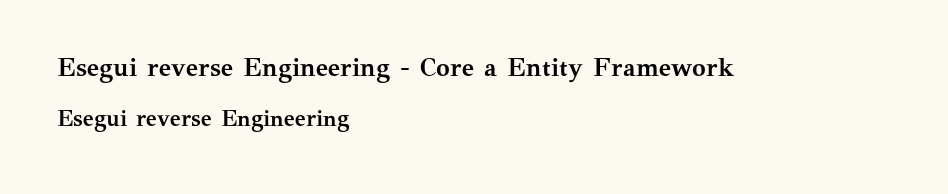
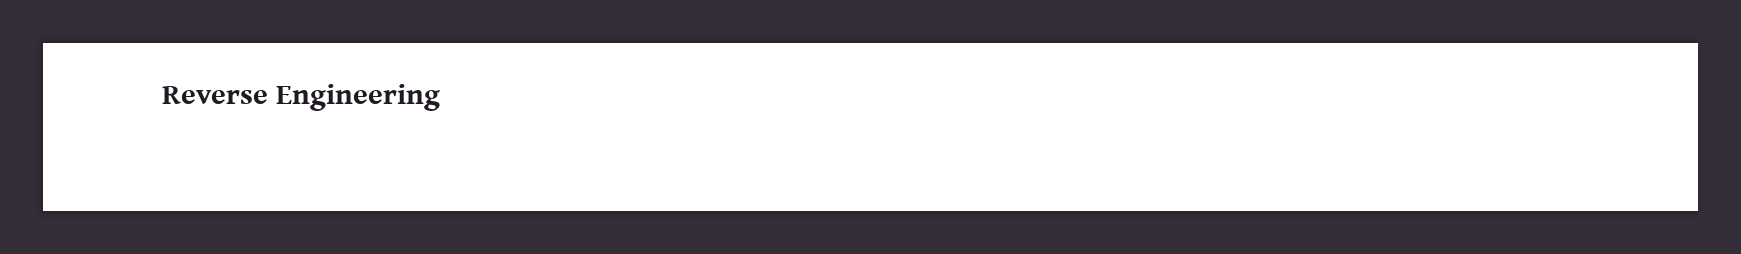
[57,57,734,83] [57,110,212,132] Esegui reverse Engineering - Core a Entity Framework // Esegui reverse -> [162,86,268,104] Reverse

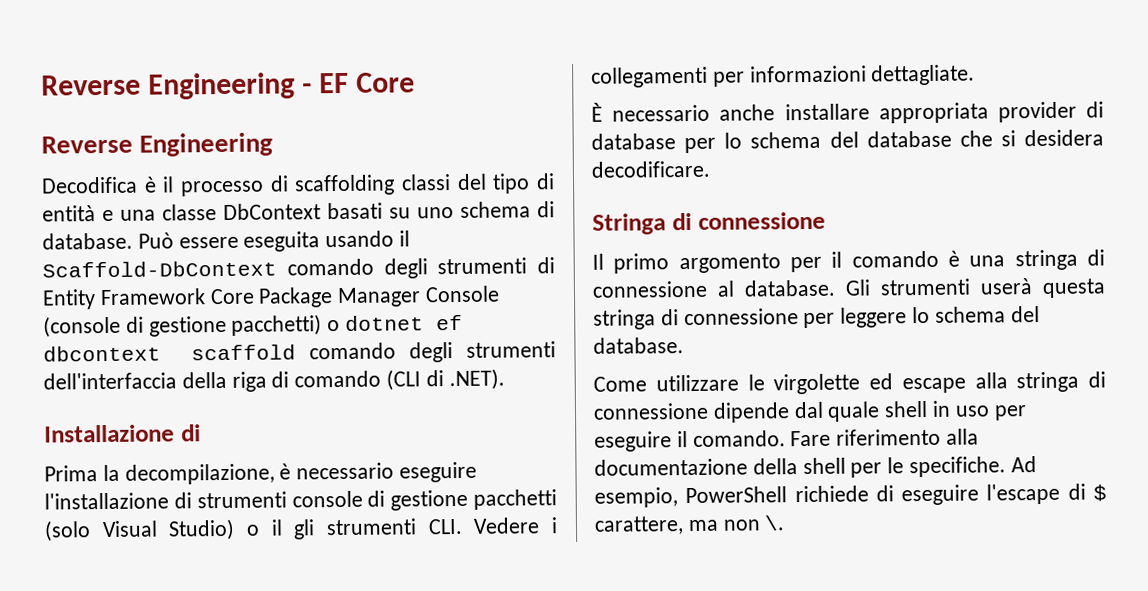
[162,84,441,111] Reverse Engineering -> [41,72,415,100] [41,132,274,157] [41,173,555,197] [42,201,555,222] [42,230,411,252] [42,257,555,279] [42,285,501,310] [43,314,464,338] [43,341,556,363] [43,368,505,392] [44,424,201,443] [44,461,478,485] [44,489,557,511] [44,517,558,542] [591,64,976,88] [591,101,1104,124] [591,129,1104,154] [591,160,710,178] [592,211,826,235] [592,249,1105,274] [592,278,1106,298] [593,306,1040,330] [593,337,684,354] [593,371,1106,395] [593,400,1027,423] [594,428,980,452] [594,456,1037,478] [594,483,1107,508] [594,515,786,535] Reverse Engineering - EF Core // Reverse Engineering // Decodifica è il processo di scaffolding classi del tipo di entità e una classe DbContext basati su uno schema di database. Può essere eseguita usando il Scaffold-DbContext comando degli strumenti di Entity Framework Core Package Manager Console (console di gestione pacchetti) o dotnet ef dbcontext scaffold comando degli strumenti dell'interfaccia della riga di comando (CLI di .NET). // Installazione di // Prima la decompilazione, è necessario eseguire l'installazione di strumenti console di gestione pacchetti (solo Visual Studio) o il gli strumenti CLI. Vedere i collegamenti per informazioni dettagliate. // È necessario anche installare appropriata provider di database per lo schema del database che si desidera decodificare. // Stringa di connessione // Il primo argomento per il comando è una stringa di connessione al database. Gli strumenti userà questa stringa di connessione per leggere lo schema del database. // Come utilizzare le virgolette ed escape alla stringa di connessione dipende dal quale shell in uso per eseguire il comando. Fare riferimento alla documentazione della shell per le specifiche. Ad esempio, PowerShell richiede di eseguire l'escape di $ carattere, ma non \.

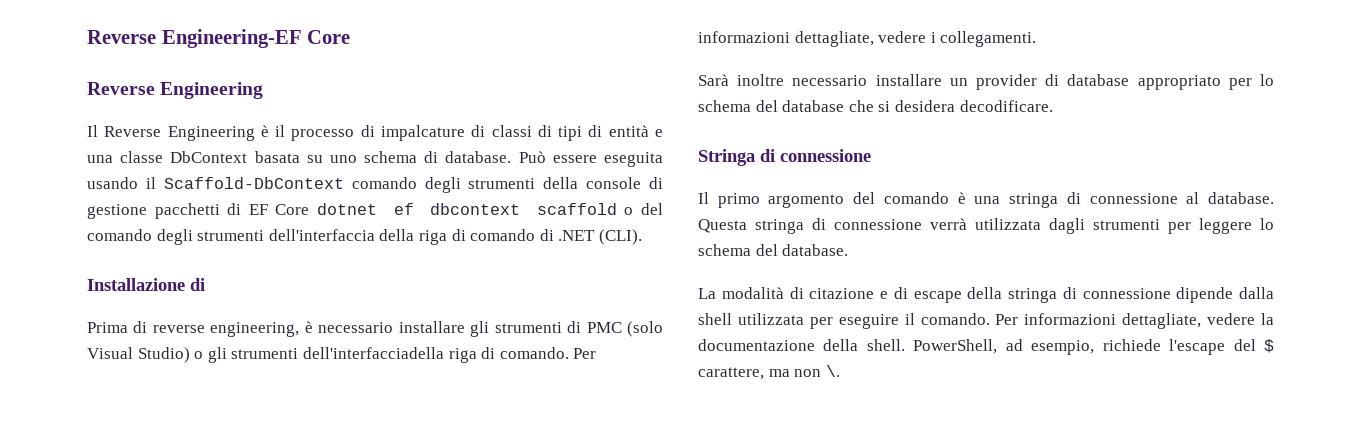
[41,72,349,100] Reverse Engineering - EF -> [87,29,302,48] Reverse Engineering-EF
[41,176,138,194] Decodifica -> [87,125,255,141] Il Reverse Engineering
[294,173,531,196] scaffolding classi del tipo -> [380,125,583,141] impalcature di classi di tipi
[327,202,383,220] basati -> [254,151,300,163] basata
[537,257,555,274] [42,285,501,310] [43,314,341,338] di Entity Framework Core Package Manager Console (console di gestione pacchetti) o -> [543,177,663,189] [87,203,310,219] della console di gestione pacchetti di EF Core
(297, 352) none -> [624,203,663,215] o del
[386,368,505,391] (CLI di .NET). -> [539,229,642,245] di .NET (CLI).
[102,461,478,485] [44,489,557,511] la decompilazione, è necessario eseguire l'installazione di strumenti console di gestione pacchetti -> [133,321,622,337] di reverse engineering, è necessario installare gli strumenti di PMC
[270,517,558,540] [591,64,976,88] [591,102,989,124] il gli strumenti CLI. Vedere i collegamenti per informazioni dettagliate. // È necessario anche installare appropriata -> [207,347,597,363] [698,31,1037,47] [698,74,968,86] gli strumenti dell'interfacciadella riga di comando. Per informazioni dettagliate, vedere i collegamenti. // Sarà inoltre necessario installare un
(676, 141) none -> [1137,75,1221,90] appropriato
[790,251,843,273] per il -> [853,192,876,204] del
[845,278,1106,298] [593,308,799,330] Gli strumenti userà questa stringa di connessione -> [698,218,1160,234] Questa stringa di connessione verrà utilizzata dagli strumenti
[593,371,1106,395] [593,400,1027,423] [594,428,980,452] [594,456,1037,478] [594,483,1086,508] Come utilizzare le virgolette ed escape alla stringa di connessione dipende dal quale shell in uso per eseguire il comando. Fare riferimento alla documentazione della shell per le specifiche. Ad esempio, PowerShell richiede di eseguire l'escape di -> [698,287,1274,303] [698,313,1274,329] [698,339,1256,355] La modalità di citazione e di escape della stringa di connessione dipende dalla shell utilizzata per eseguire il comando. Per informazioni dettagliate, vedere la documentazione della shell. PowerShell, ad esempio, richiede l'escape del

